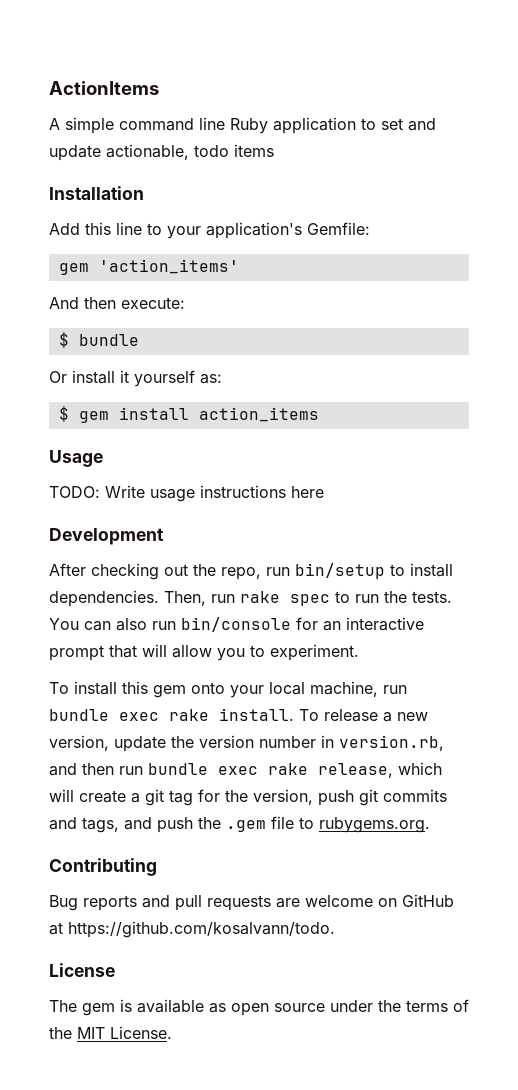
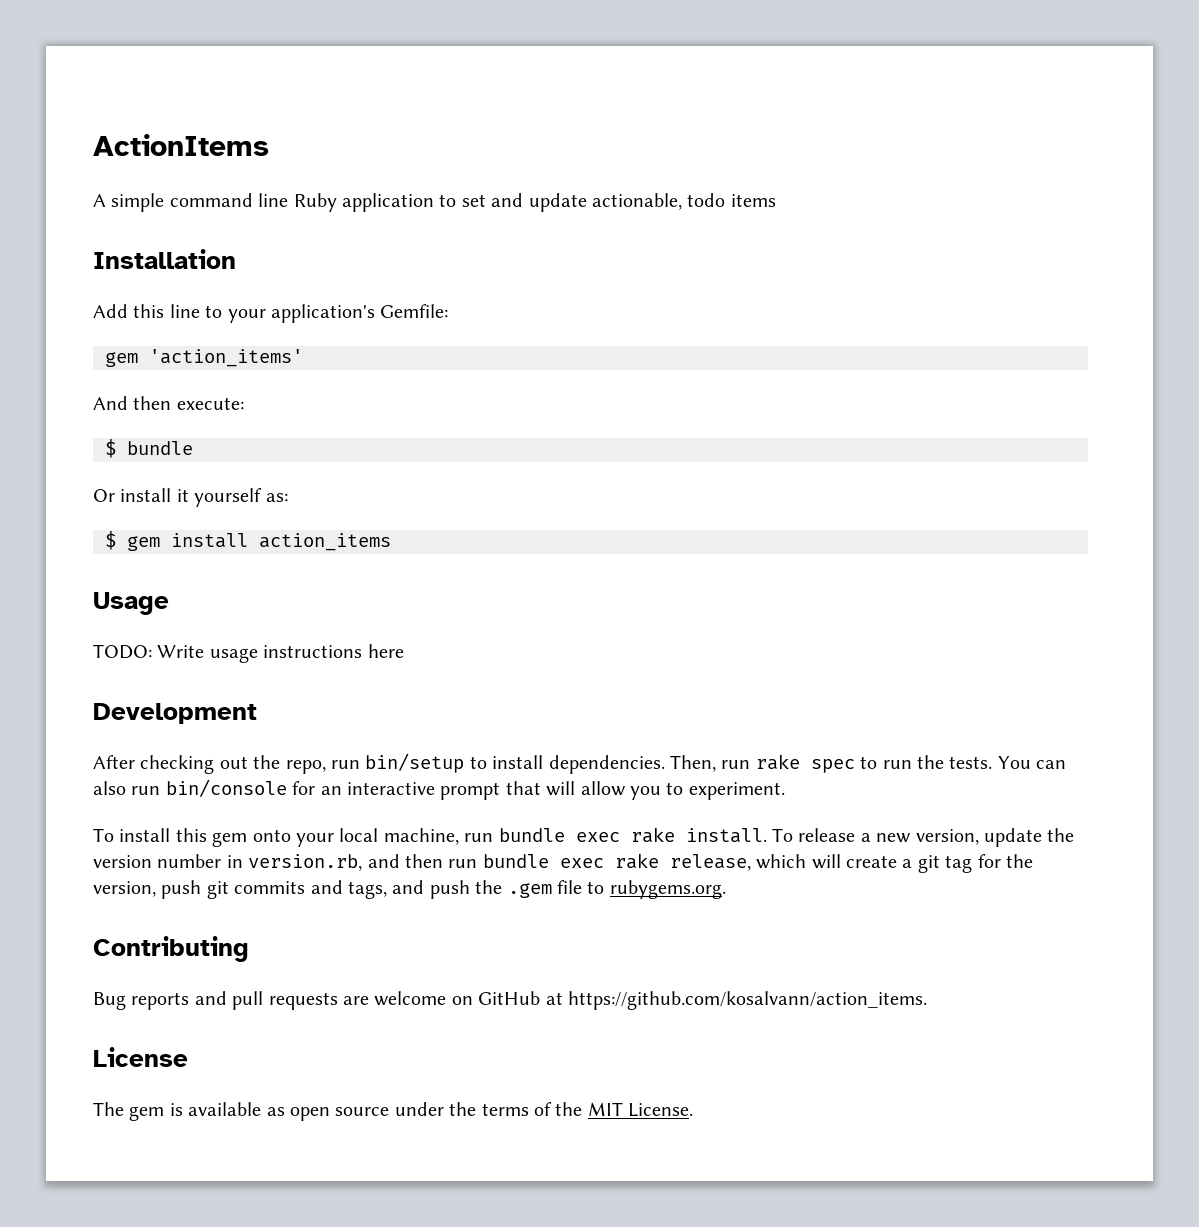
[68,921,335,938] https://github.com/kosalvann/todo. -> [567,991,927,1010] https://github.com/kosalvann/action_items.

